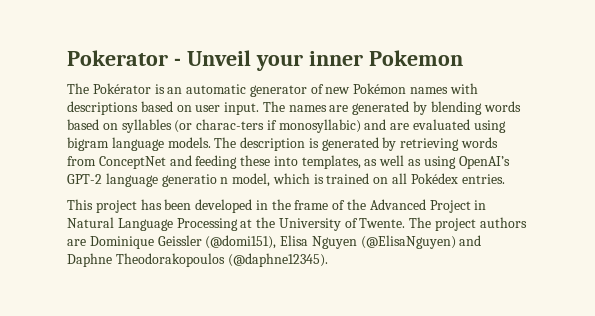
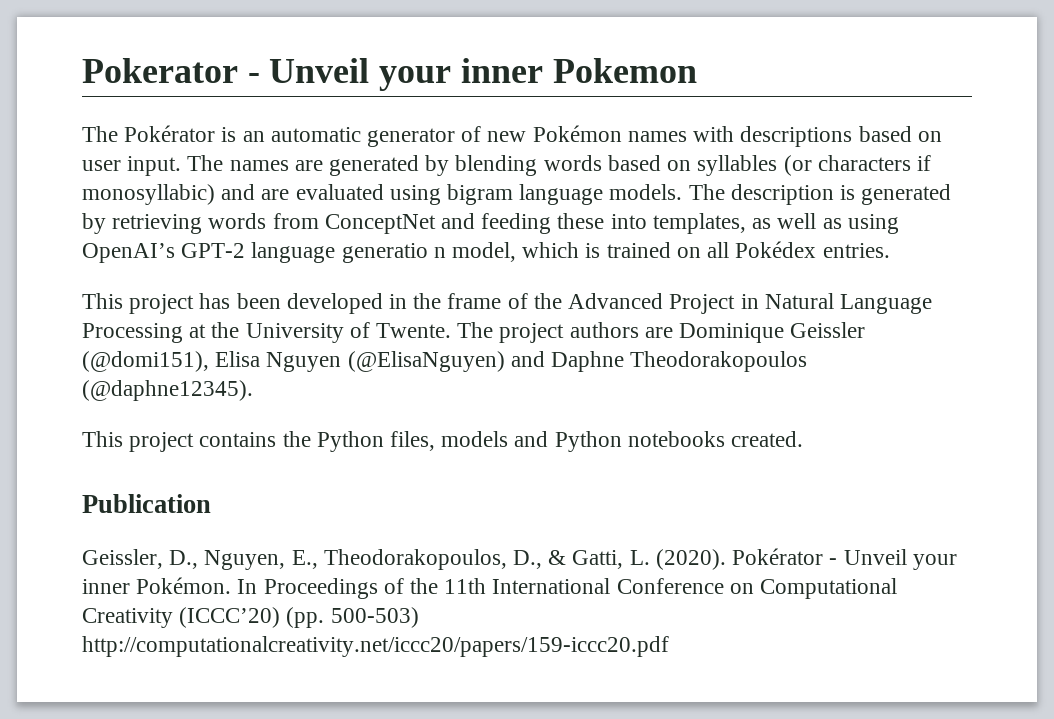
[196,119,265,130] charac-ters -> [817,155,911,171] characters
(328, 260) none -> [82,431,804,452] [82,494,211,513] [82,548,957,570] [82,577,898,599] [82,607,419,628] [82,636,669,657] // This project contains the Python files, models and Python notebooks created. // Publication // Geissler, D., Nguyen, E., Theodorakopoulos, D., & Gatti, L. (2020). Pokérator - Unveil your inner Pokémon. In Proceedings of the 11th International Conference on Computational Creativity (ICCC’20) (pp. 500-503) http://computationalcreativity.net/iccc20/papers/159-iccc20.pdf

